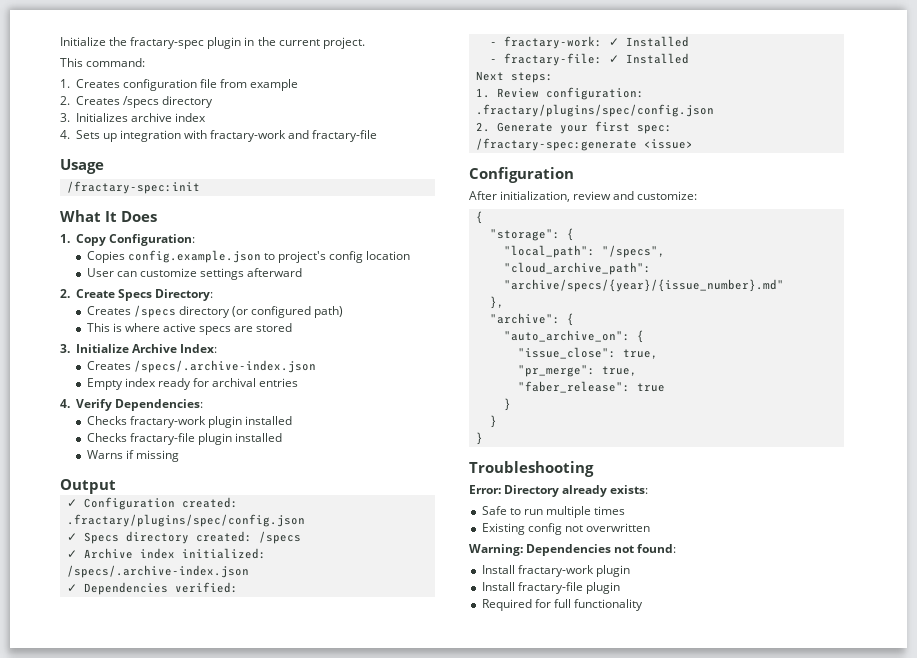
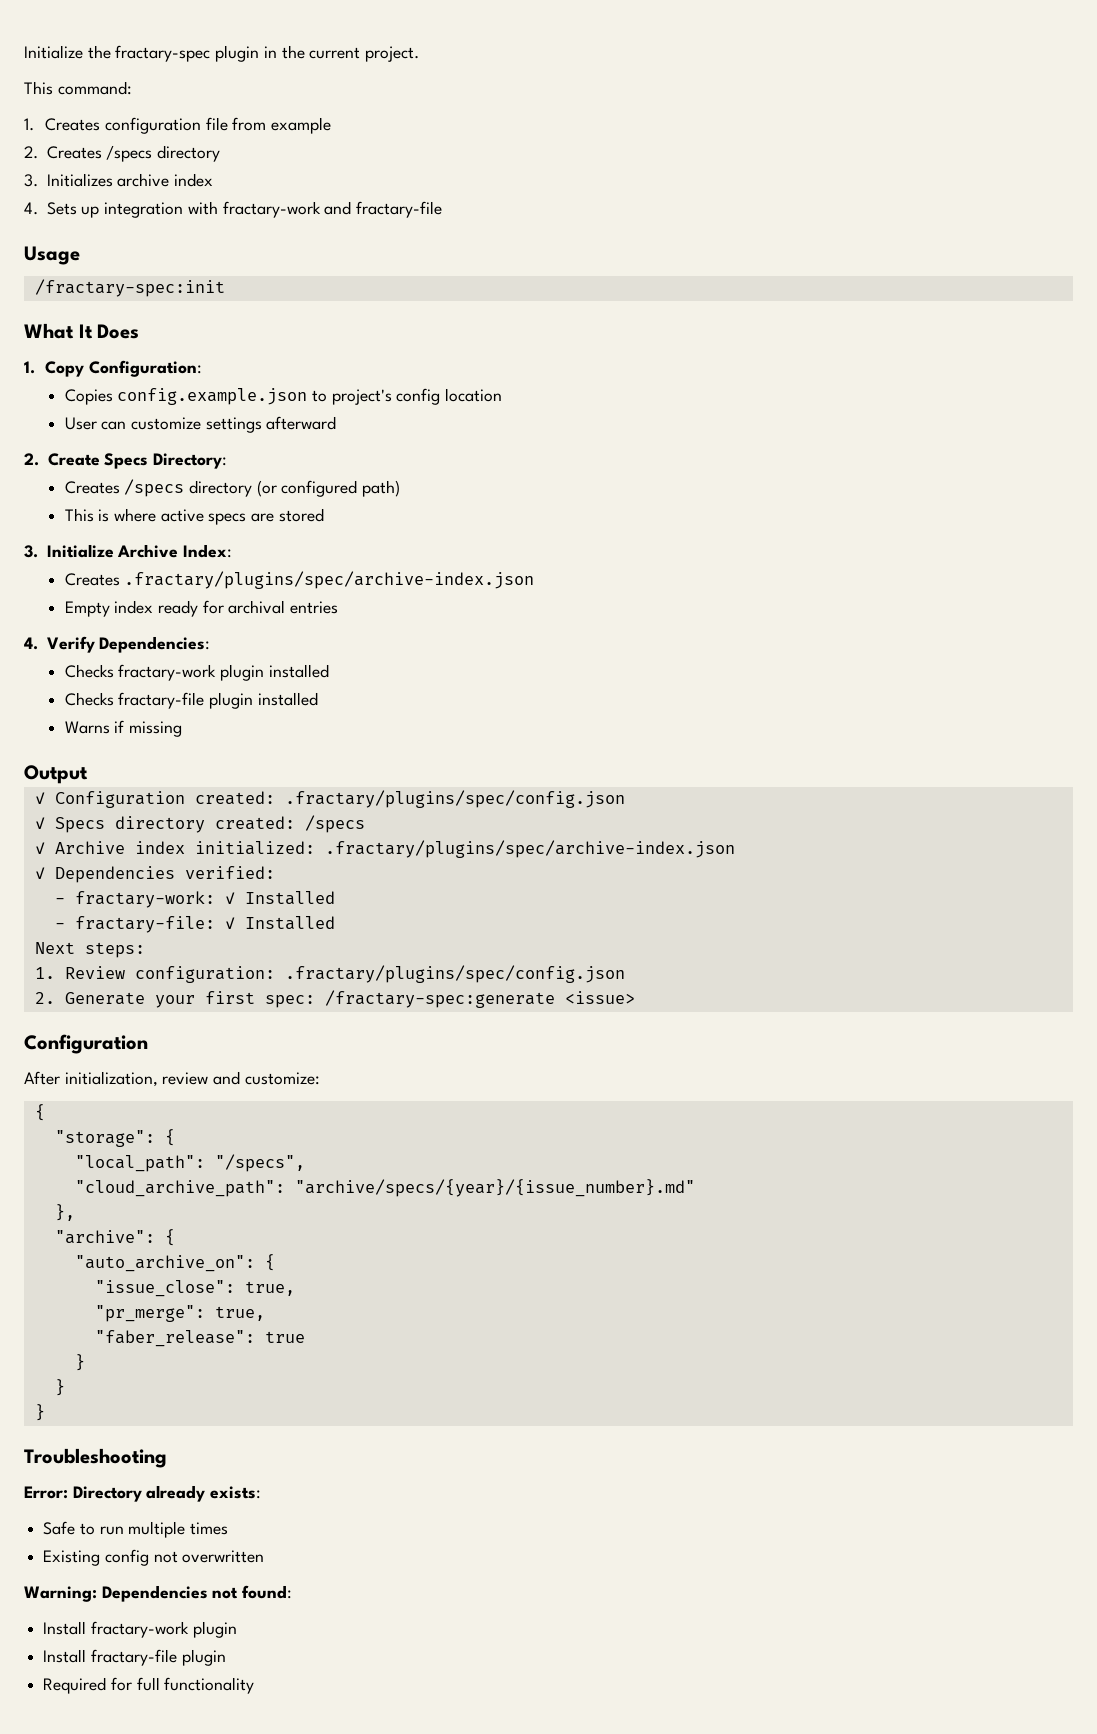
[133,360,316,373] /specs/.archive-index.json -> [124,571,535,589] .fractary/plugins/spec/archive-index.json
[66,565,249,578] /specs/.archive-index.json -> [324,840,735,858] .fractary/plugins/spec/archive-index.json

